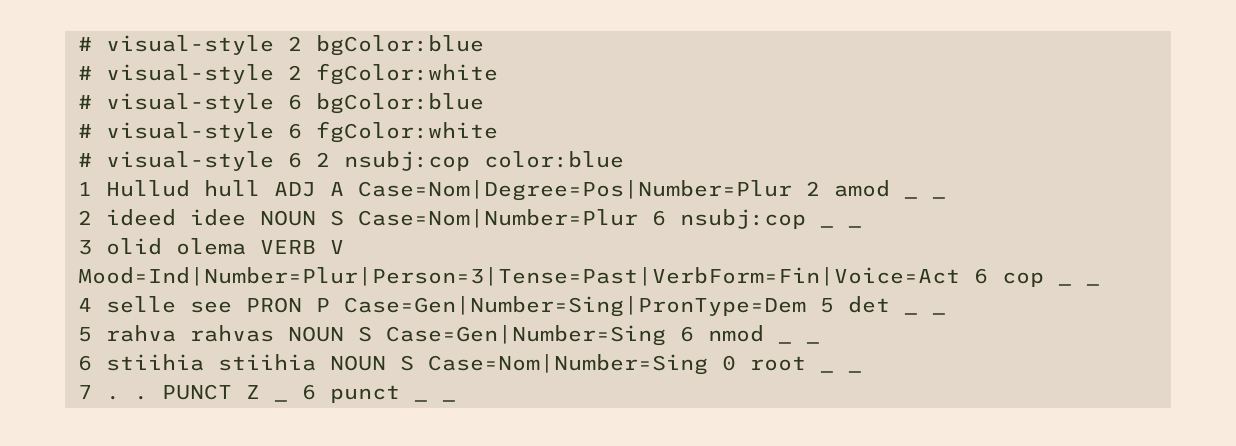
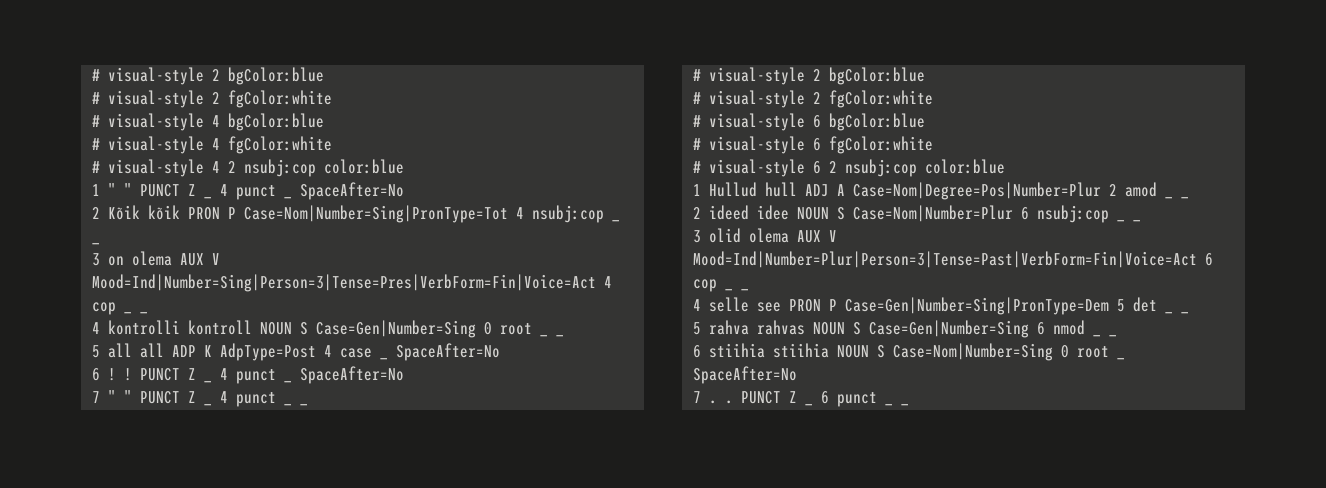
[77,35,484,56] [77,63,498,85] # visual-style 2 bgColor:blue // # visual-style 2 fgColor:white -> [92,67,325,85] [92,90,333,108] [92,113,325,131] [92,136,333,154] [92,159,405,177] [92,183,197,197] [204,196,213,199] [220,182,405,200] [92,205,621,223] [92,242,101,245] [92,251,221,266] [92,274,613,292] [92,302,149,315] [92,320,565,338] [92,343,501,361] [92,368,197,381] [204,380,213,383] [220,366,405,384] [92,390,197,404] [204,403,213,406] [220,391,309,407] [693,67,926,85] [693,90,934,108] # visual-style 2 bgColor:blue // # visual-style 2 fgColor:white // # visual-style 4 bgColor:blue // # visual-style 4 fgColor:white // # visual-style 4 2 nsubj:cop color:blue // 1 " " PUNCT Z _ 4 punct _ SpaceAfter=No // 2 Kõik kõik PRON P Case=Nom|Number=Sing|PronType=Tot 4 nsubj:cop _ _ // 3 on olema AUX V Mood=Ind|Number=Sing|Person=3|Tense=Pres|VerbForm=Fin|Voice=Act 4 cop _ _ // 4 kontrolli kontroll NOUN S Case=Gen|Number=Sing 0 root _ _ // 5 all all ADP K AdpType=Post 4 case _ SpaceAfter=No // 6 ! ! PUNCT Z _ 4 punct _ SpaceAfter=No // 7 " " PUNCT Z _ 4 punct _ _ // # visual-style 2 bgColor:blue // # visual-style 2 fgColor:white
[259,240,316,254] VERB -> [797,230,822,243] AUX
[847,370,862,373] _ -> [693,366,798,384] SpaceAfter=No

